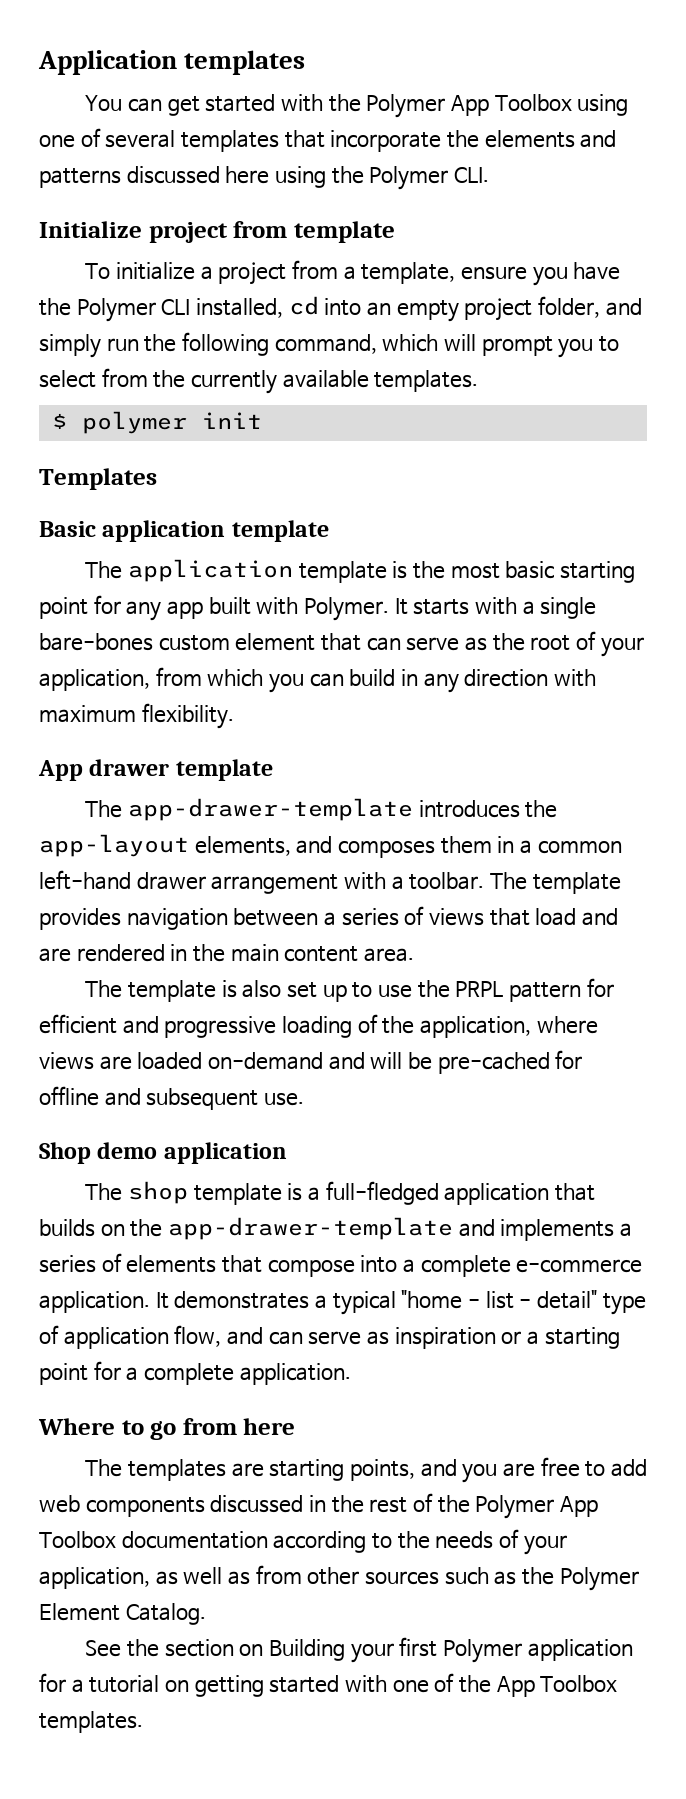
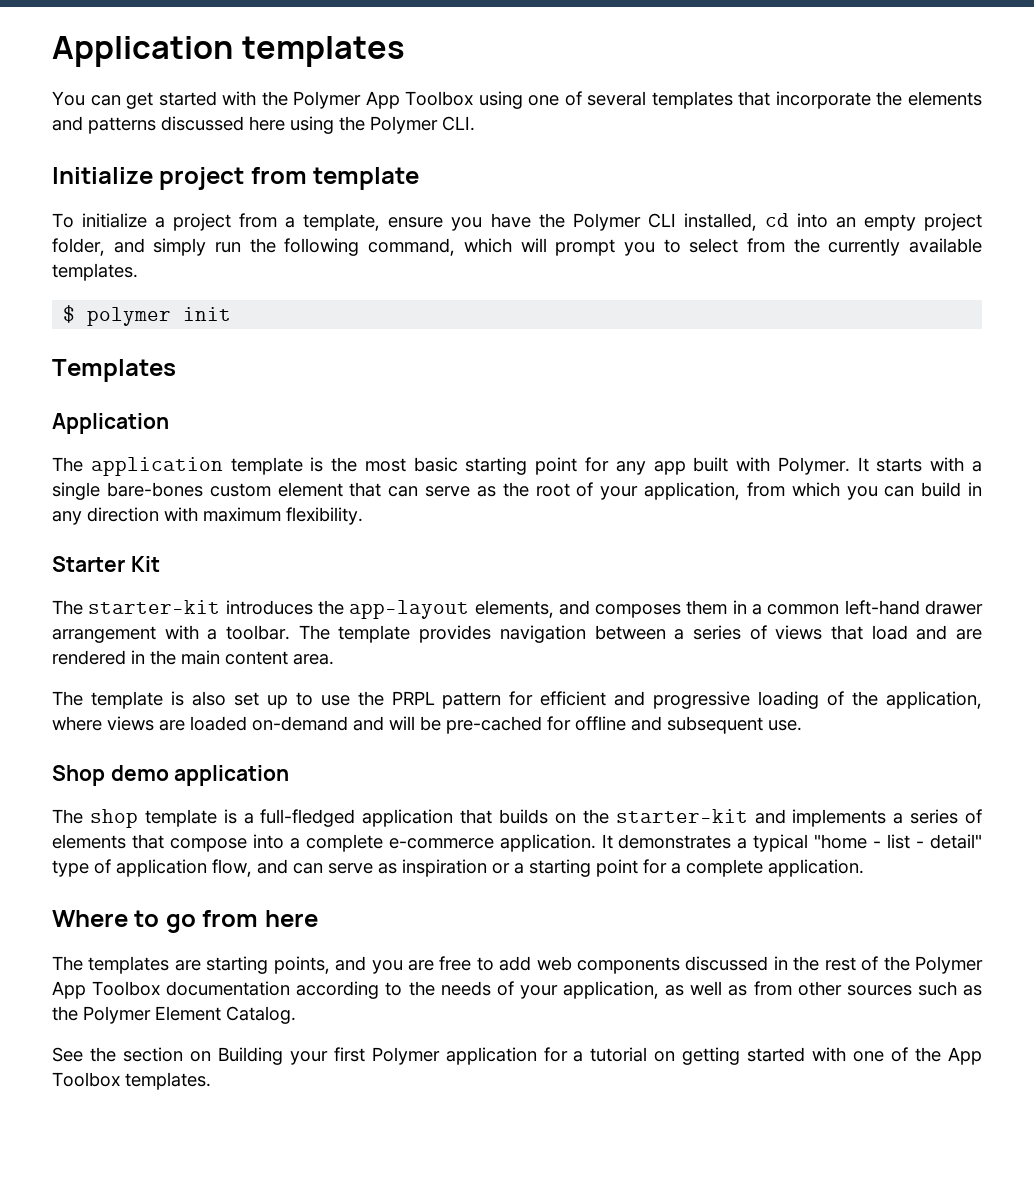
[39,520,329,542] Basic application template -> [52,413,169,434] Application
[38,759,273,781] [85,798,413,821] App drawer template // The app-drawer-template -> [52,556,160,572] [52,600,221,615] Starter Kit // The starter-kit
[168,1217,454,1240] app-drawer-template -> [615,809,748,823] starter-kit

